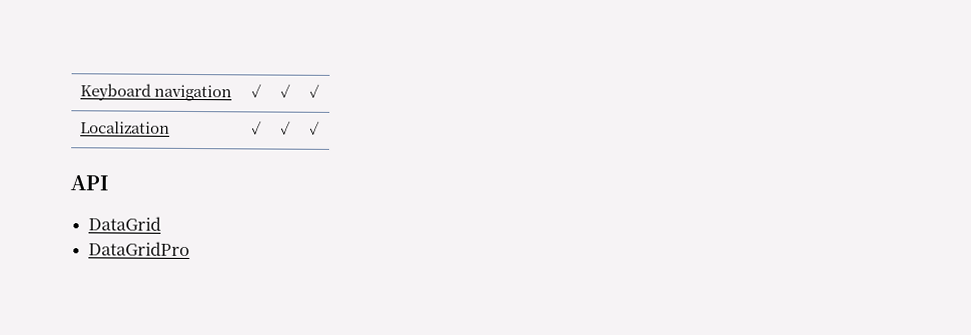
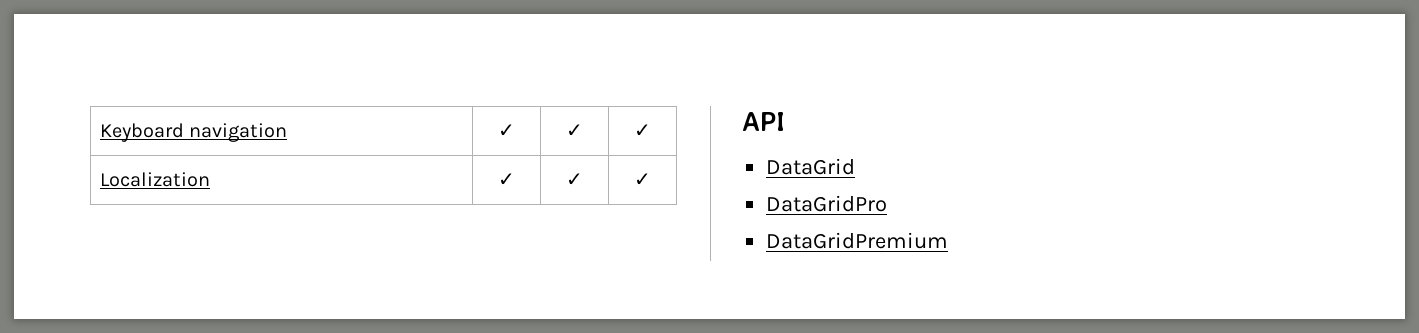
(191, 248) none -> [766,232,949,249] // DataGridPremium

